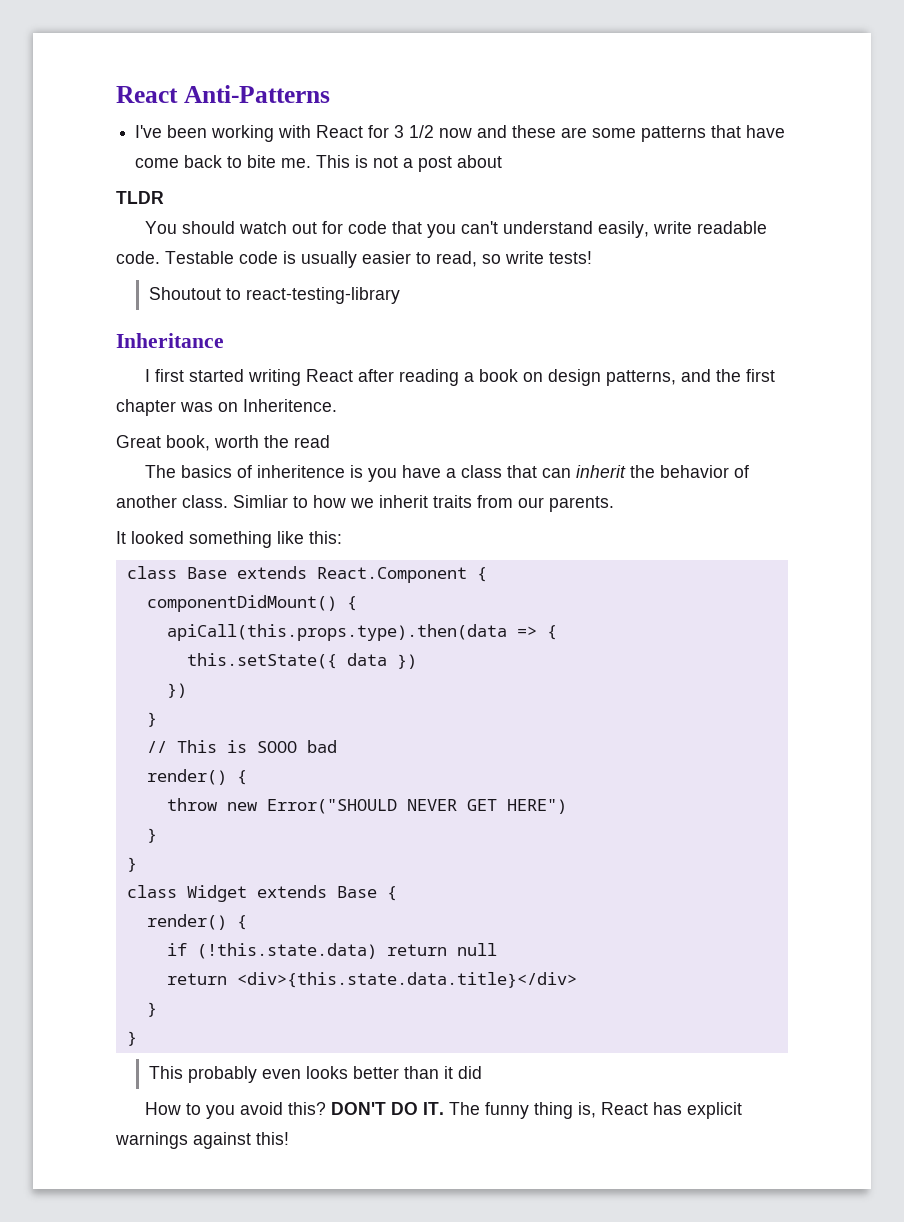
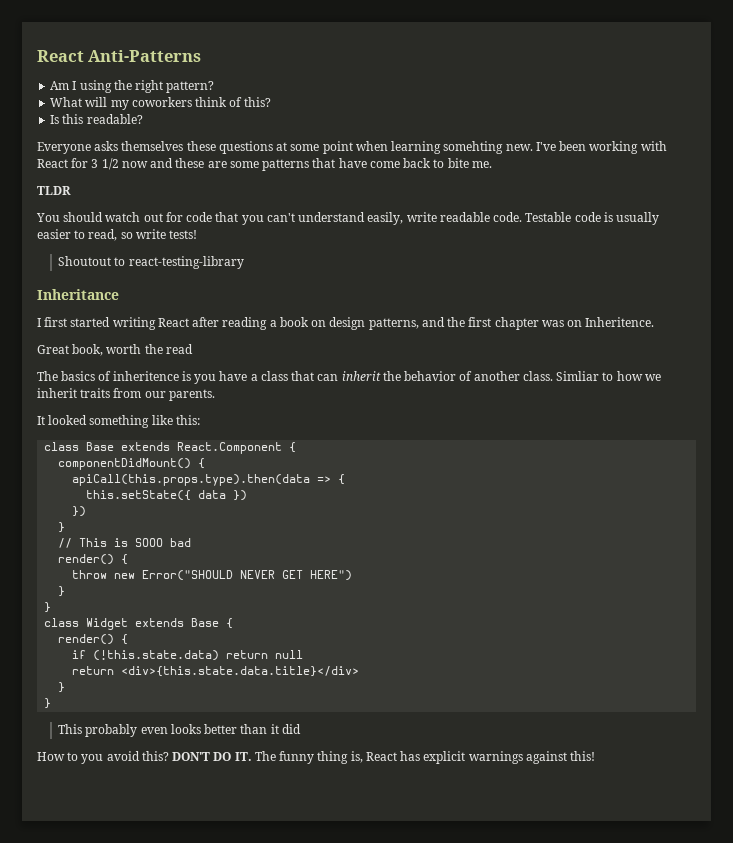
(330, 94) none -> [50,80,215,93] [50,97,271,110] [50,114,143,124] [37,141,533,154] Am I using the right pattern? // What will my coworkers think of this? // Is this readable? // Everyone asks themselves these questions at some point when learning somehting new.
[316,155,503,172] This is not a post about -> (492, 164) none

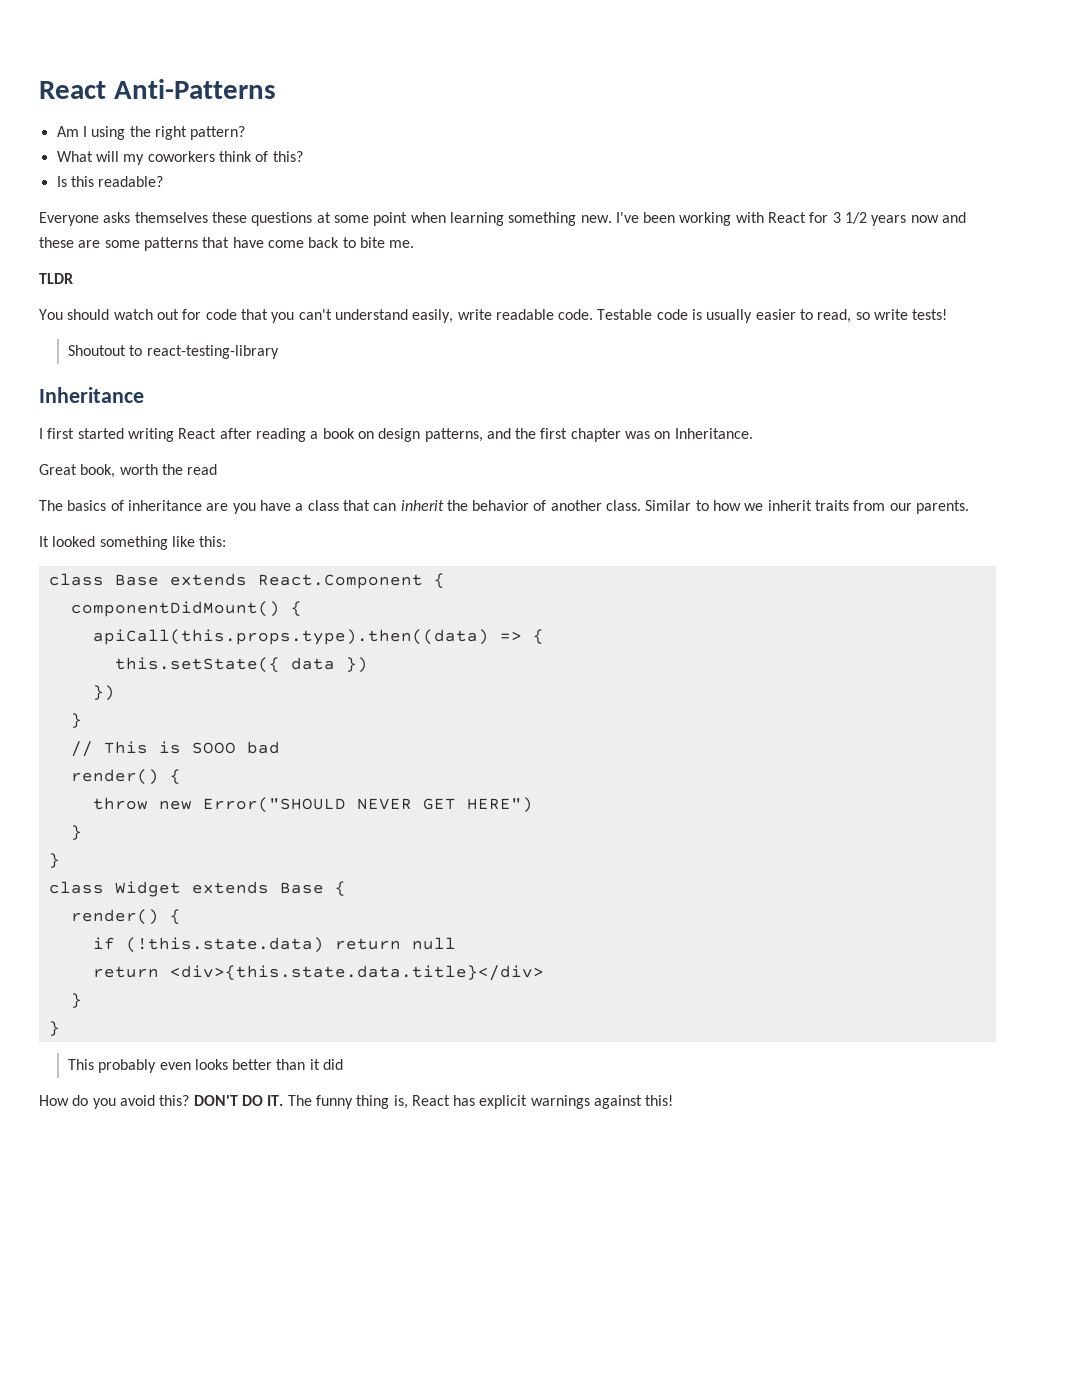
[443,141,504,154] somehting -> [508,212,577,226] something
(119, 164) none -> [871,215,907,226] years
[585,317,655,327] Inheritence. -> [674,428,753,439] Inheritance.
[112,371,191,381] inheritence is -> [127,500,229,511] inheritance are
[556,371,600,381] Simliar -> [645,500,692,511] Similar
[72,474,311,486] apiCall(this.props.type).then(data -> [92,629,489,645] apiCall(this.props.type).then((data)
[67,752,79,761] to -> [72,1095,89,1106] do

